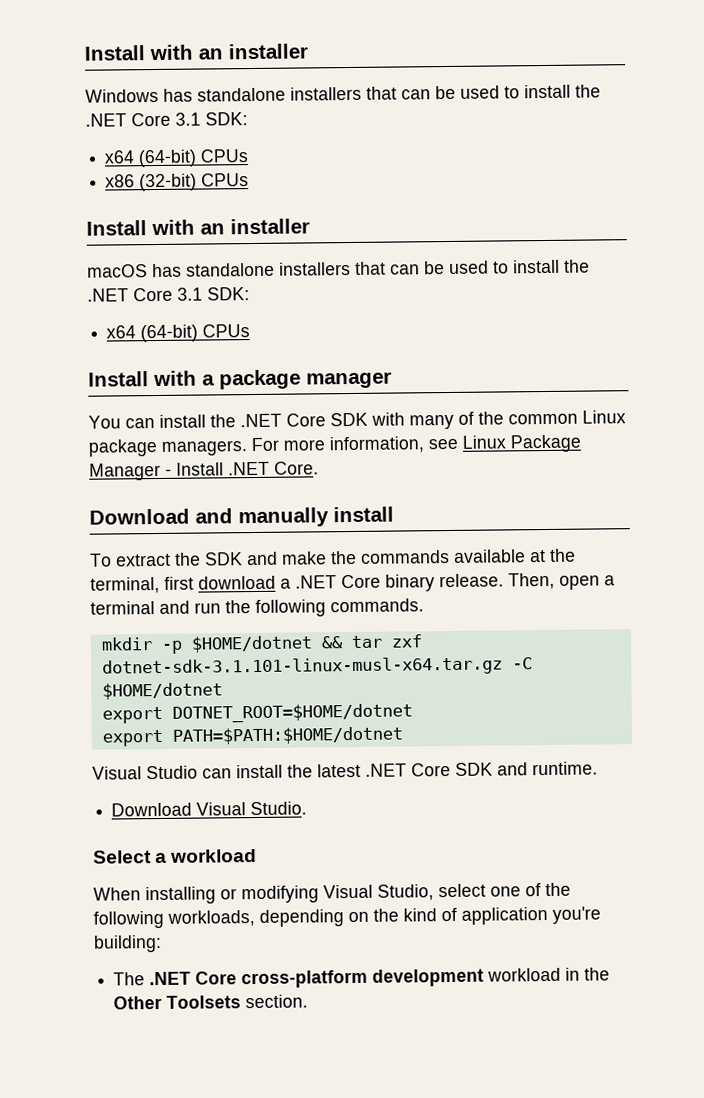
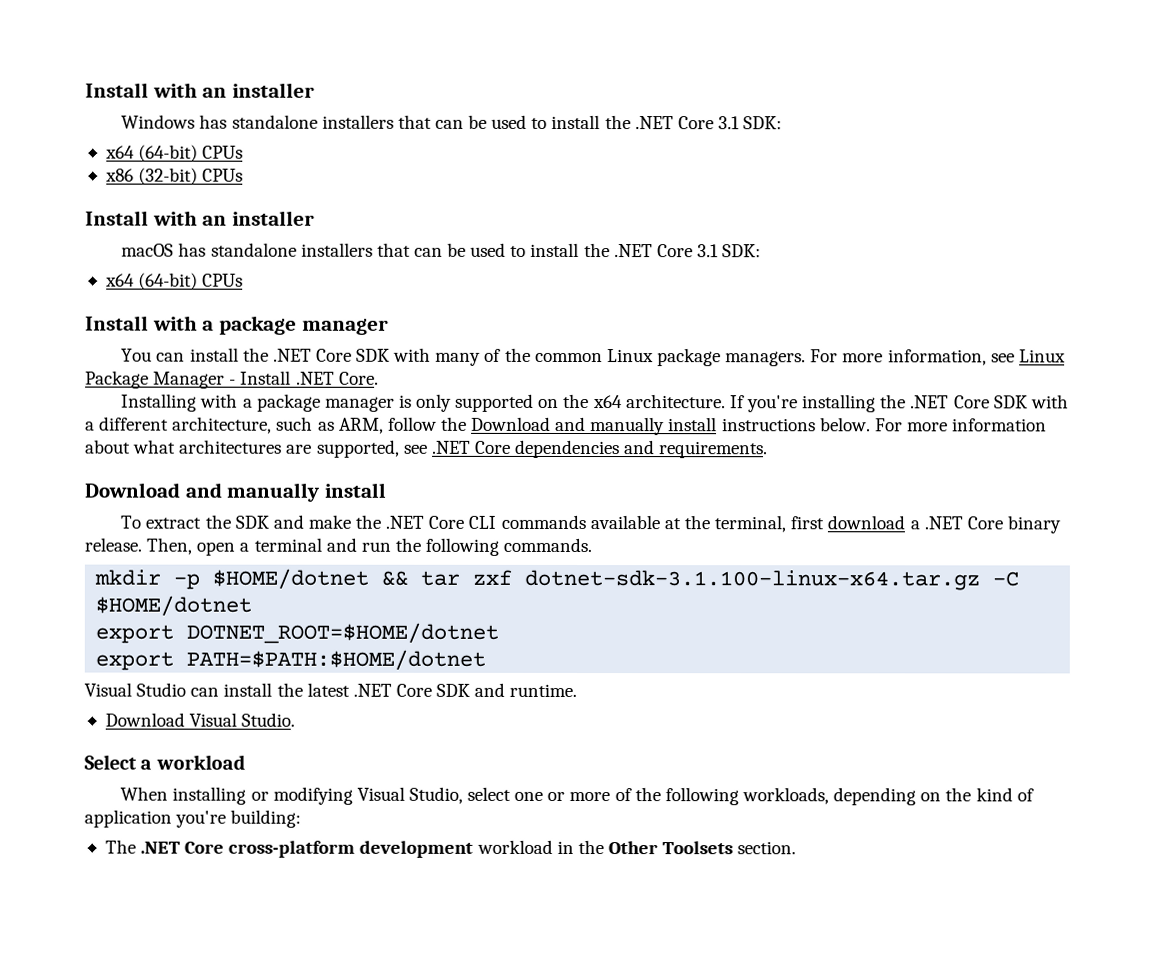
(319, 468) none -> [121,393,1069,413] [85,416,1048,436] [85,439,769,459] // Installing with a package manager is only supported on the x64 architecture. If you're installing the .NET Core SDK with a different architecture, such as ARM, follow the Download and manually install instructions below. For more information about what architectures are supported, see .NET Core dependencies and requirements.
(357, 557) none -> [385,515,497,529] .NET Core CLI
[101,656,503,678] dotnet-sdk-3.1.101-linux-musl-x64.tar.gz -> [524,569,981,591] dotnet-sdk-3.1.100-linux-x64.tar.gz
(521, 891) none -> [547,791,611,802] or more

